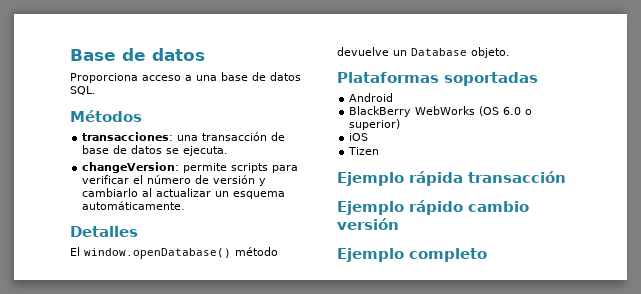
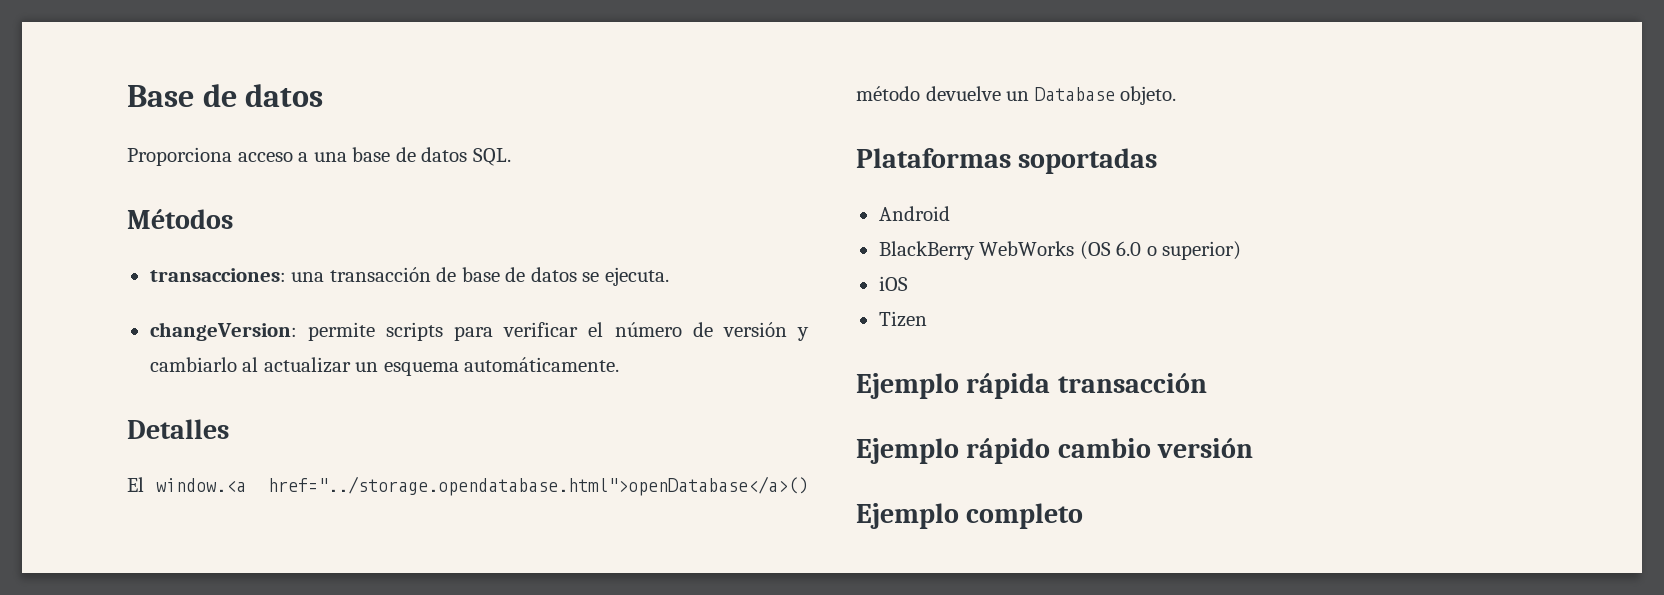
[84,248,231,259] window.openDatabase() -> [156,476,808,496] window.<a href="../storage.opendatabase.html">openDatabase</a>()

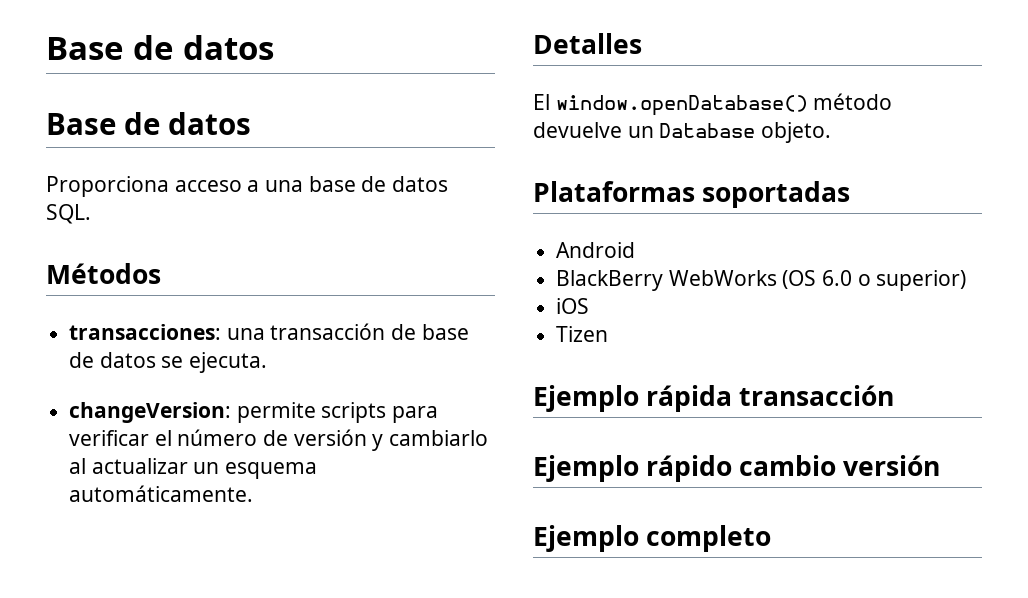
[127,84,324,107] Base de datos -> [46,35,274,60] [46,112,251,135] Base de datos // Base de datos
[156,476,808,496] window.<a href="../storage.opendatabase.html">openDatabase</a>() -> [555,95,808,116] window.openDatabase()

